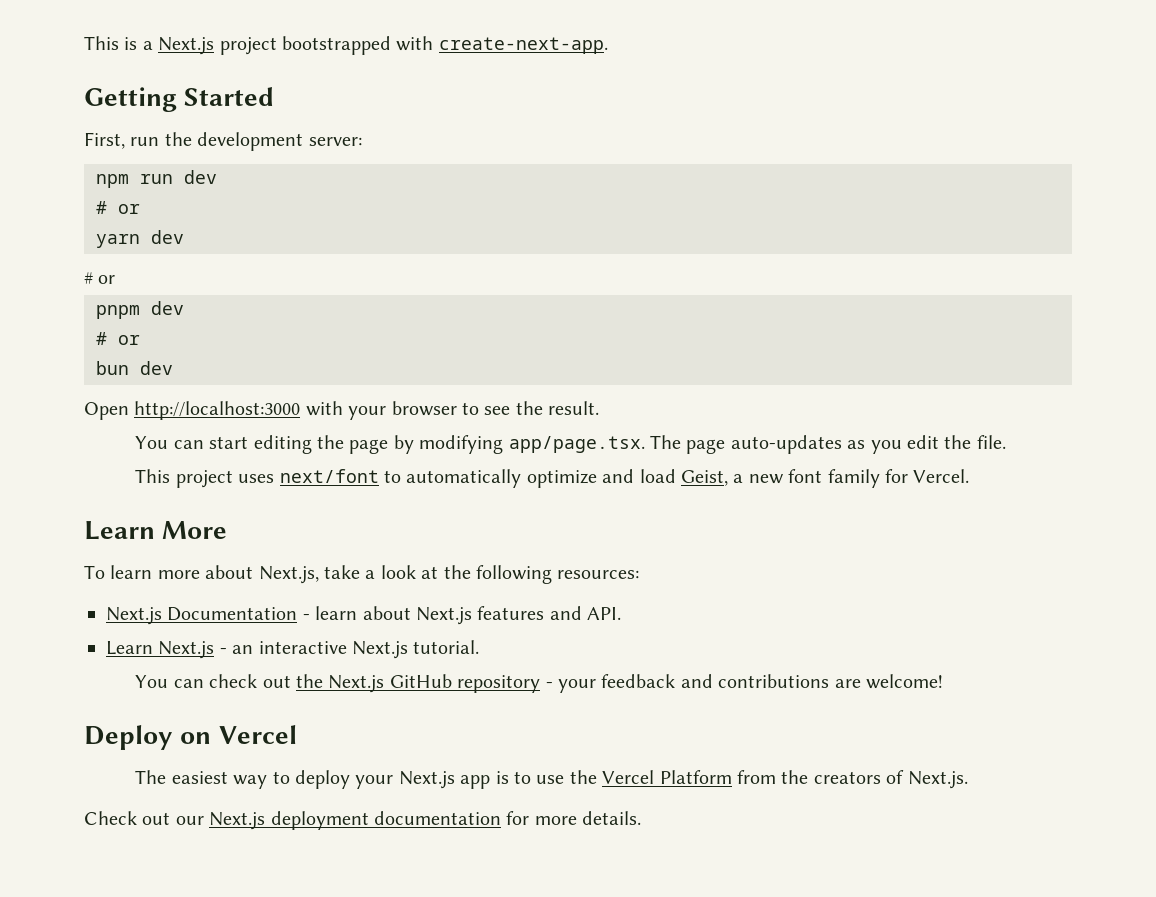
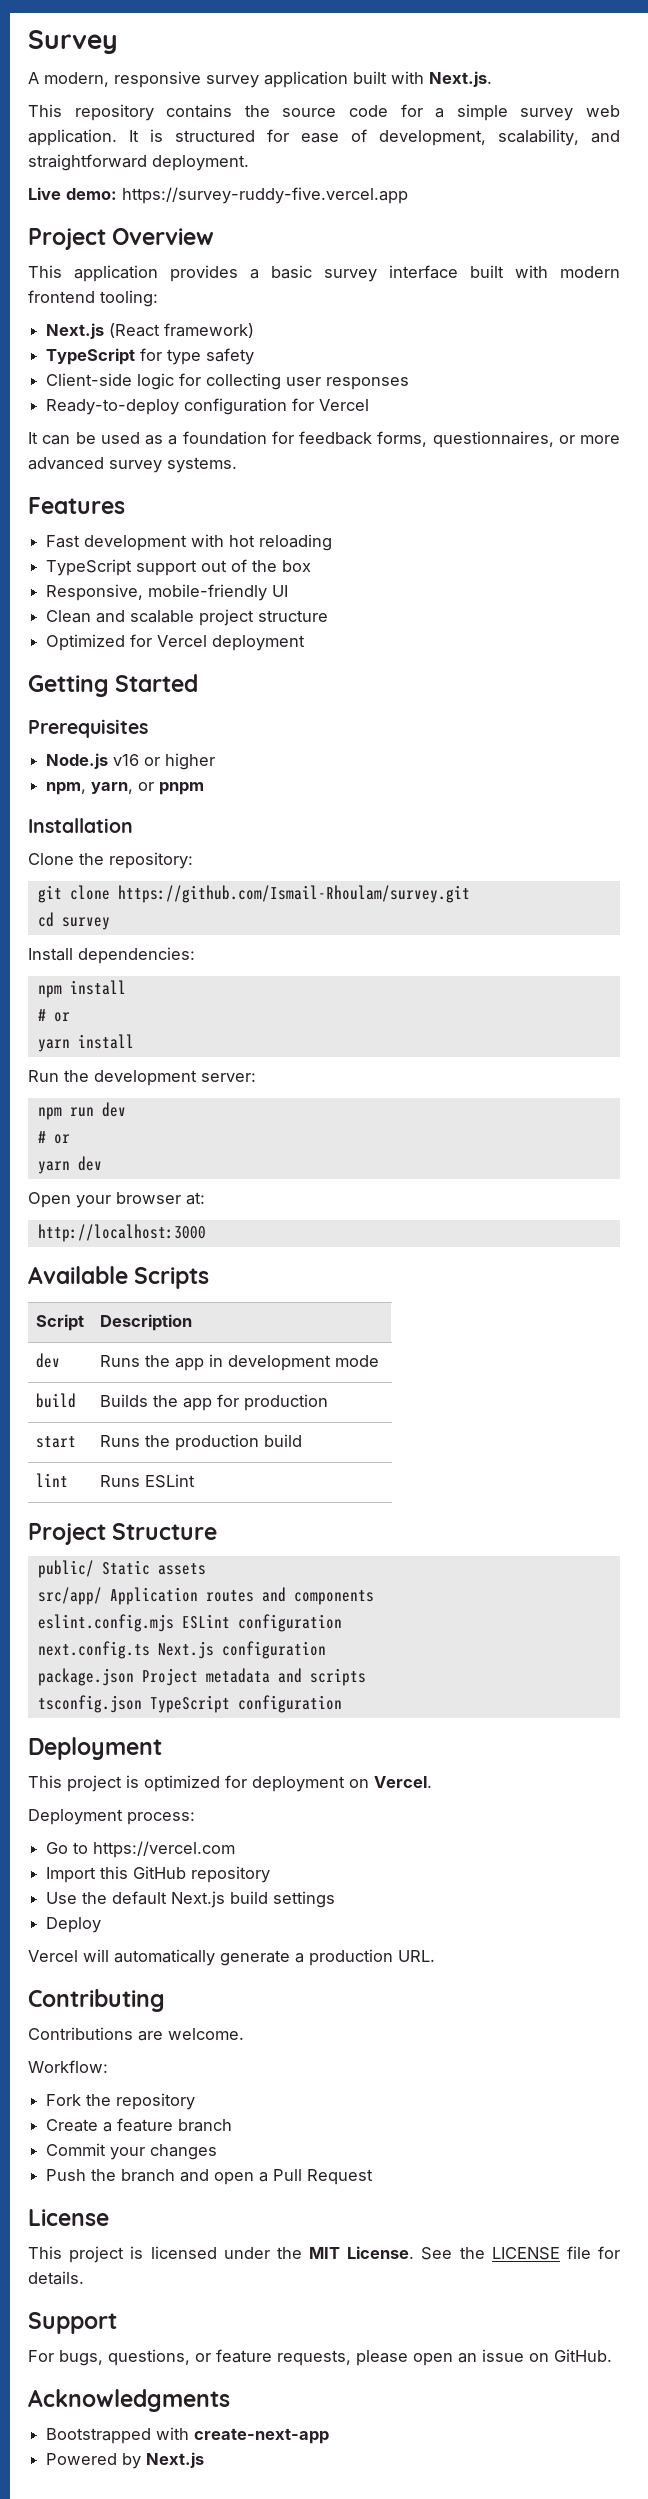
[84,36,608,55] [84,87,275,112] [84,132,160,149] This is a Next.js project bootstrapped with create-next-app. // Getting Started // First, run -> [28,30,118,54] [28,71,492,88] [28,104,621,121] [28,129,620,146] [28,154,249,171] [28,187,408,204] [28,228,215,250] [28,265,620,282] [28,290,158,307] [46,323,255,339] [46,348,255,365] [46,373,410,390] [46,398,370,415] [28,431,620,448] [28,457,237,473] [28,497,125,514] [46,534,333,551] [46,559,312,576] [46,584,289,601] [46,609,329,626] [46,634,306,651] [28,674,199,697] [28,719,148,738] [46,753,216,770] [46,782,205,795] [28,818,133,833] [28,852,193,869] [37,885,470,903] [37,912,110,930] [28,947,195,964] [37,980,126,998] [37,1009,70,1022] [37,1034,134,1052] [28,1070,59,1082] Survey // A modern, responsive survey application built with Next.js. // This repository contains the source code for a simple survey web application. It is structured for ease of development, scalability, and straightforward deployment. // Live demo: https://survey-ruddy-five.vercel.app // Project Overview // This application provides a basic survey interface built with modern frontend tooling: // Next.js (React framework) // TypeScript for type safety // Client-side logic for collecting user responses // Ready-to-deploy configuration for Vercel // It can be used as a foundation for feedback forms, questionnaires, or more advanced survey systems. // Features // Fast development with hot reloading // TypeScript support out of the box // Responsive, mobile-friendly UI // Clean and scalable project structure // Optimized for Vercel deployment // Getting Started // Prerequisites // Node.js v16 or higher // npm, yarn, or pnpm // Installation // Clone the repository: // git clone https://github.com/Ismail-Rhoulam/survey.git // cd survey // Install dependencies: // npm install // # or // yarn install // Run
[84,272,116,284] [96,301,184,319] [96,332,140,345] [96,361,173,375] [84,401,600,420] [135,435,1006,454] [135,469,970,488] [84,521,228,540] [84,565,640,584] [106,606,622,625] [106,640,480,659] [135,674,943,693] [84,725,297,750] [135,770,968,789] [84,811,642,830] # or // pnpm dev // # or // bun dev // Open http://localhost:3000 with your browser to see the result. // You can start editing the page by modifying app/page.tsx. The page auto-updates as you edit the file. // This project uses next/font to automatically optimize and load Geist, a new font family for Vercel. // Learn More // To learn more about Next.js, take a look at the following resources: // Next.js Documentation - learn about Next.js features and API. // Learn Next.js - an interactive Next.js tutorial. // You can check out the Next.js GitHub repository - your feedback and contributions are welcome! // Deploy on Vercel // The easiest way to deploy your Next.js app is to use the Vercel Platform from the creators of Next.js. // Check out our Next.js deployment documentation for more details. -> [28,1192,205,1208] [37,1224,206,1242] [28,1266,210,1289] [35,1314,84,1331] [99,1314,192,1331] [35,1353,60,1368] [99,1354,379,1371] [35,1393,76,1408] [99,1394,328,1411] [35,1436,76,1448] [99,1434,302,1451] [35,1473,68,1487] [99,1474,195,1488] [28,1523,218,1545] [37,1560,206,1578] [37,1587,374,1605] [37,1614,342,1632] [37,1641,326,1659] [37,1668,366,1686] [37,1695,342,1713] [28,1737,162,1760] [28,1775,432,1792] [28,1809,195,1825] [46,1841,236,1858] [46,1866,271,1883] [46,1891,336,1908] [46,1917,102,1933] [28,1949,435,1966] [28,1989,165,2012] [28,2027,244,2041] [28,2060,108,2073] [46,2093,196,2110] [46,2118,233,2132] [46,2143,218,2160] [46,2169,374,2185] [28,2209,109,2226] [28,2246,620,2263] [28,2271,84,2285] [28,2312,117,2334] [28,2349,612,2366] [28,2389,230,2412] [46,2427,330,2444] [46,2452,205,2469] Open your browser at: // http://localhost:3000 // Available Scripts // Script | Description // dev | Runs the app in development mode // build | Builds the app for production // start | Runs the production build // lint | Runs ESLint // Project Structure // public/ Static assets // src/app/ Application routes and components // eslint.config.mjs ESLint configuration // next.config.ts Next.js configuration // package.json Project metadata and scripts // tsconfig.json TypeScript configuration // Deployment // This project is optimized for deployment on Vercel. // Deployment process: // Go to https://vercel.com // Import this GitHub repository // Use the default Next.js build settings // Deploy // Vercel will automatically generate a production URL. // Contributing // Contributions are welcome. // Workflow: // Fork the repository // Create a feature branch // Commit your changes // Push the branch and open a Pull Request // License // This project is licensed under the MIT License. See the LICENSE file for details. // Support // For bugs, questions, or feature requests, please open an issue on GitHub. // Acknowledgments // Bootstrapped with create-next-app // Powered by Next.js

